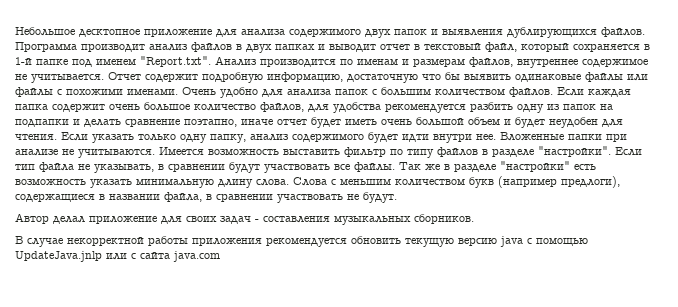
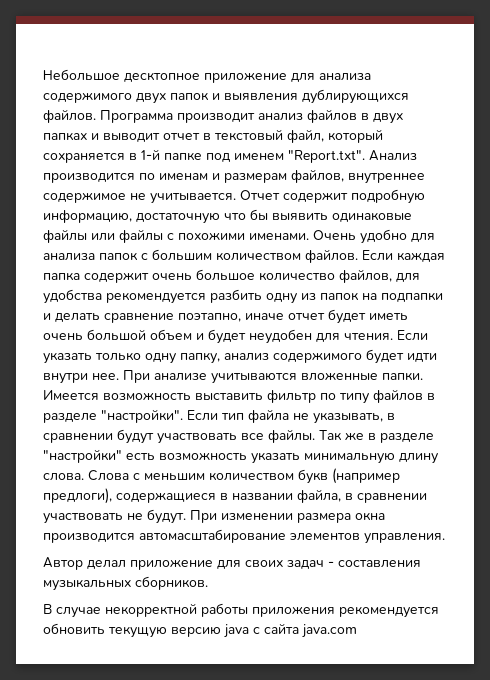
[500,132,627,142] [15,149,155,158] Вложенные папки при анализе не учитываются. -> [123,370,423,384] При анализе учитываются вложенные папки.
(397, 197) none -> [190,510,385,523] [43,529,445,544] При изменении размера окна производится автомасштабирование элементов управления.
[536,237,588,246] [15,251,136,262] помощью UpdateJava.jnlp или с -> (260, 630) none

